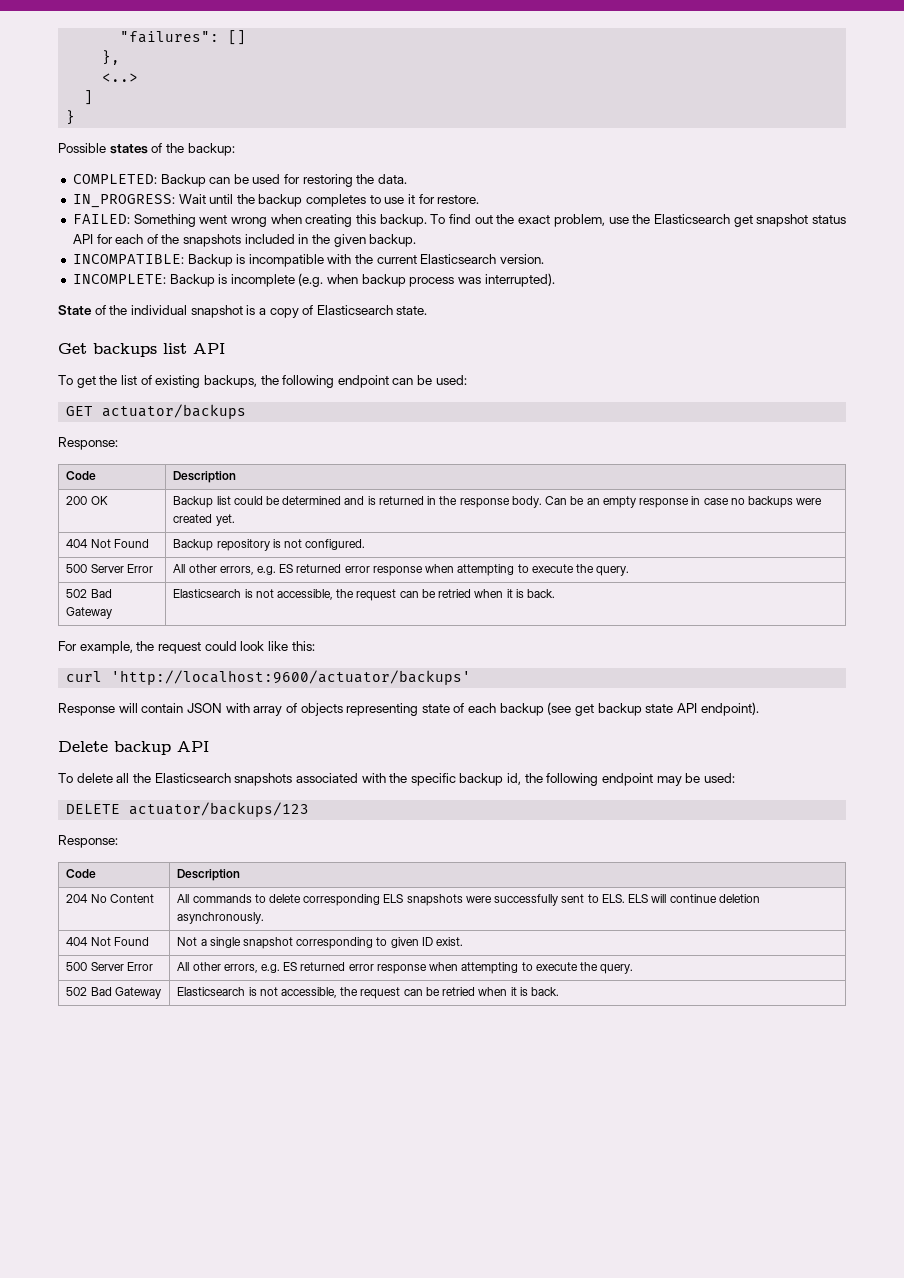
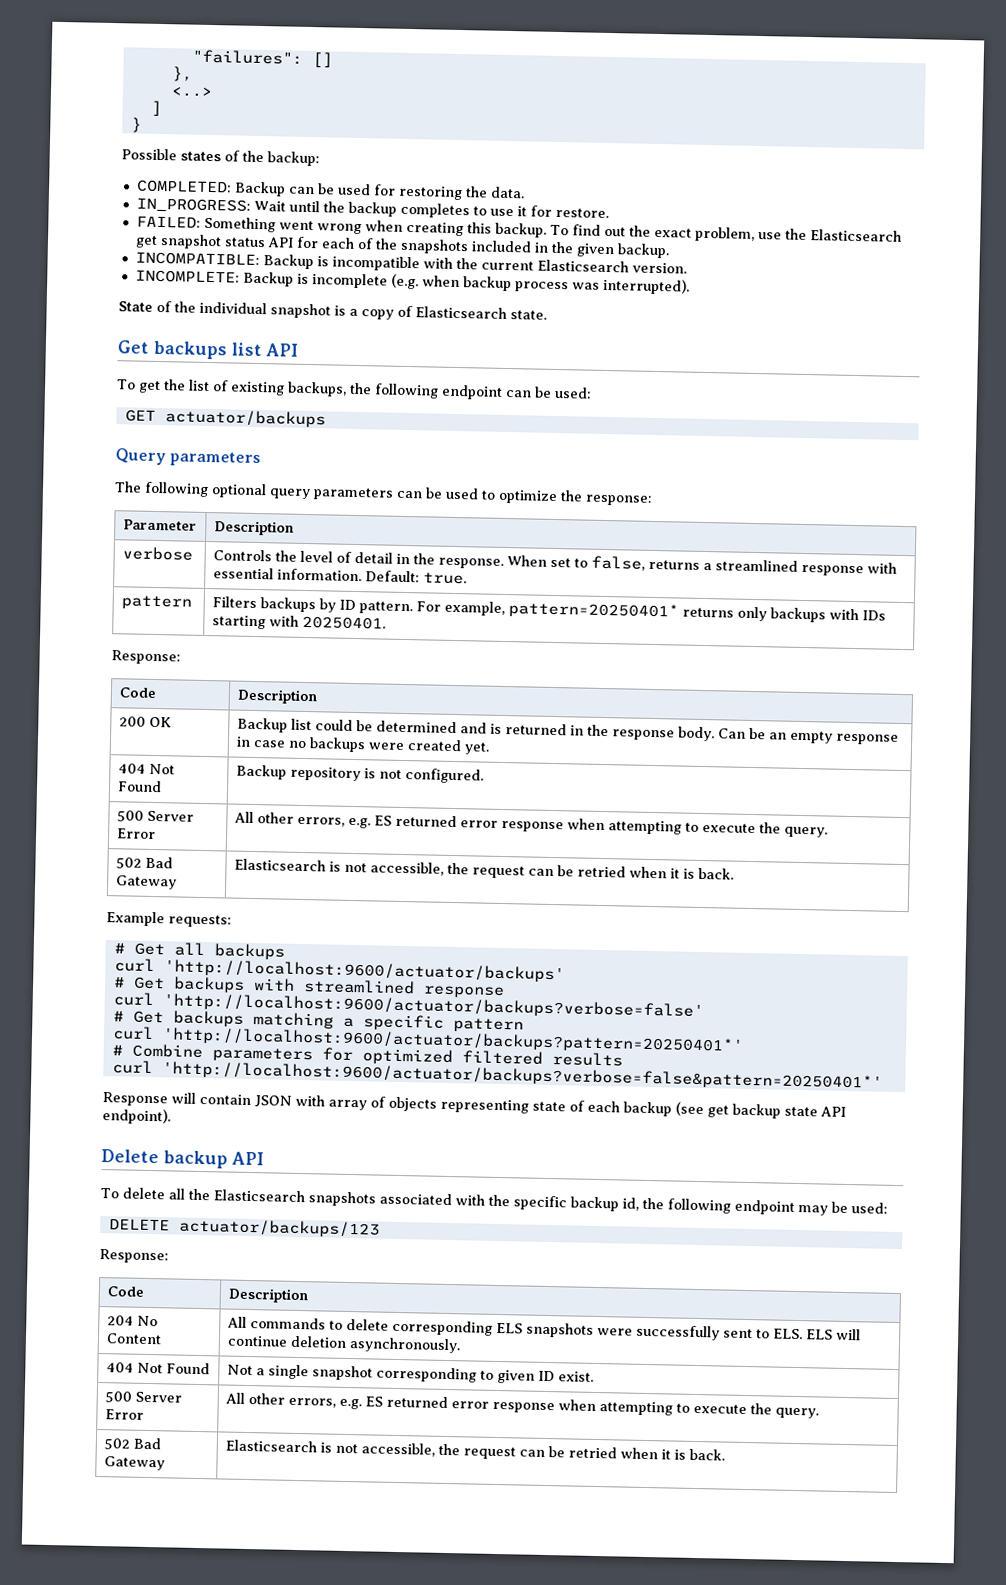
(247, 411) none -> [115,448,262,468] [114,481,652,506] [122,519,197,531] [213,520,294,536] [121,546,193,561] [212,549,897,577] [212,567,467,585] [120,595,192,610] [211,596,886,623] [211,615,386,630] // Query parameters // The following optional query parameters can be used to optimize the response: // Parameter | Description // verbose | Controls the level of detail in the response. When set to false, returns a streamlined response with essential information. Default: true. // pattern | Filters backups by ID pattern. For example, pattern=20250401* returns only backups with IDs starting with 20250401.
[58,641,315,654] [66,670,472,685] For example, the request could look like this: // curl 'http://localhost:9600/actuator/backups' -> [106,911,232,928] [113,942,285,960] [113,958,565,983] [113,976,505,999] [112,992,704,1020] [112,1010,524,1033] [111,1026,744,1054] [111,1043,623,1067] [111,1060,883,1091] Example requests: // # Get all backups // curl 'http://localhost:9600/actuator/backups' // # Get backups with streamlined response // curl 'http://localhost:9600/actuator/backups?verbose=false' // # Get backups matching a specific pattern // curl 'http://localhost:9600/actuator/backups?pattern=20250401*' // # Combine parameters for optimized filtered results // curl 'http://localhost:9600/actuator/backups?verbose=false&pattern=20250401*'

